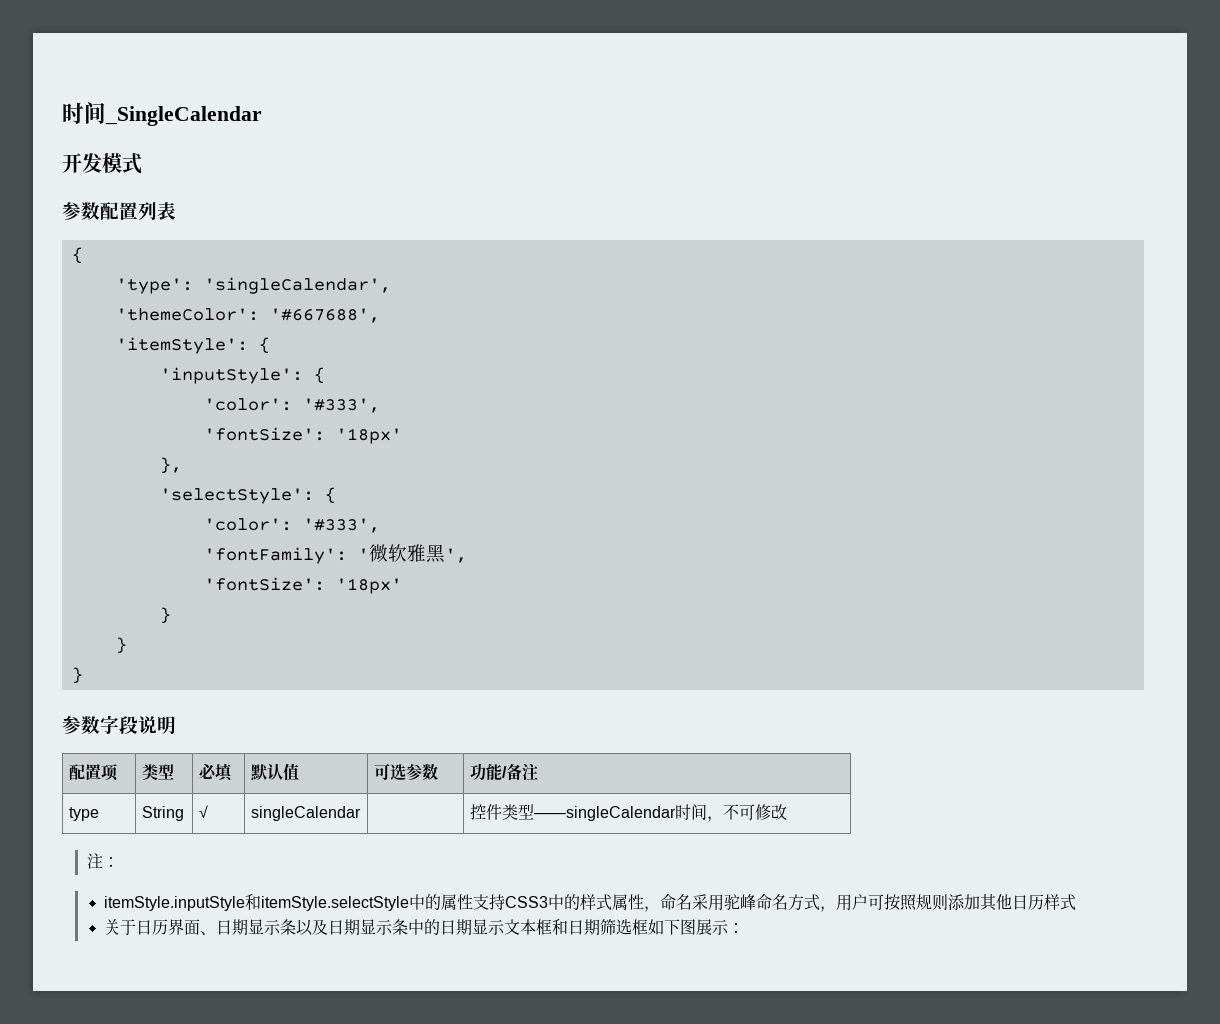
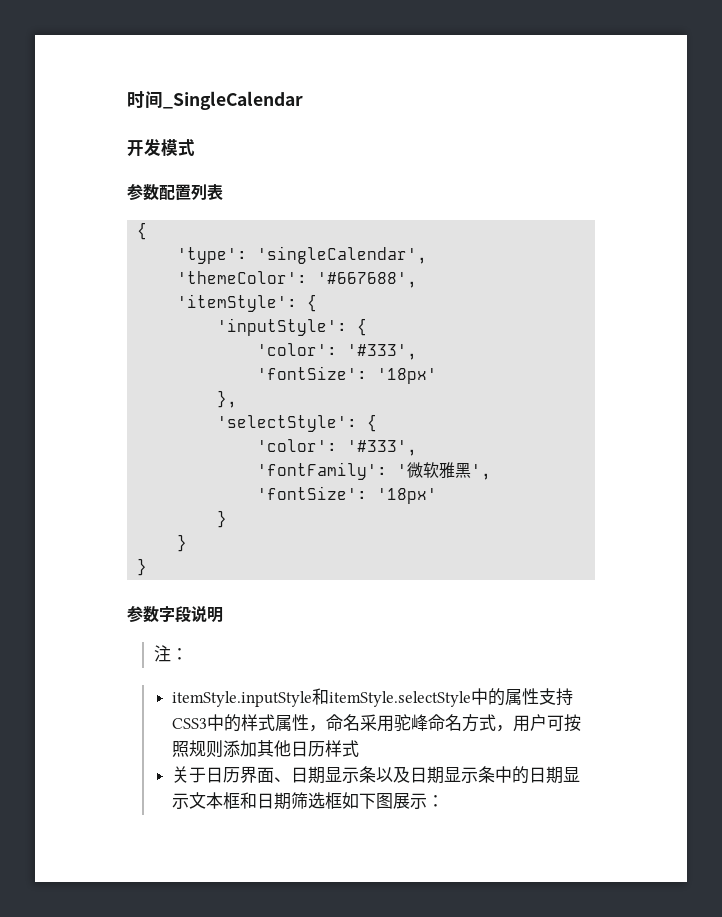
[68,764,118,781] [141,764,174,781] [198,763,234,782] [250,763,299,781] [373,763,438,781] [469,763,538,781] [68,807,99,821] [141,806,184,821] [198,805,208,818] [250,806,361,821] [469,804,787,822] // 配置项 | 类型 | 必填 | 默认值 | 可选参数 | 功能/备注 // type | String | √ | singleCalendar | | 控件类型——singleCalendar时间，不可修改 -> (223, 615) none

